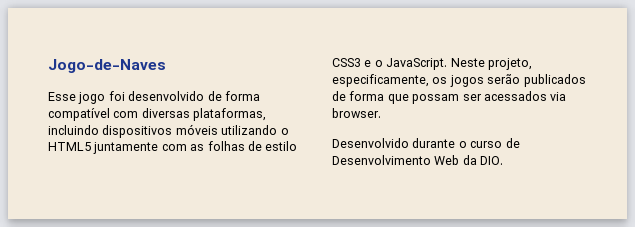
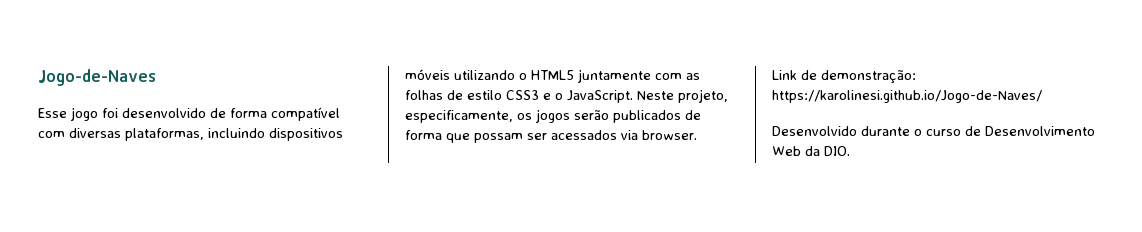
(381, 113) none -> [772,70,916,84] [772,90,1042,103] // Link de demonstração: https://karolinesi.github.io/Jogo-de-Naves/

